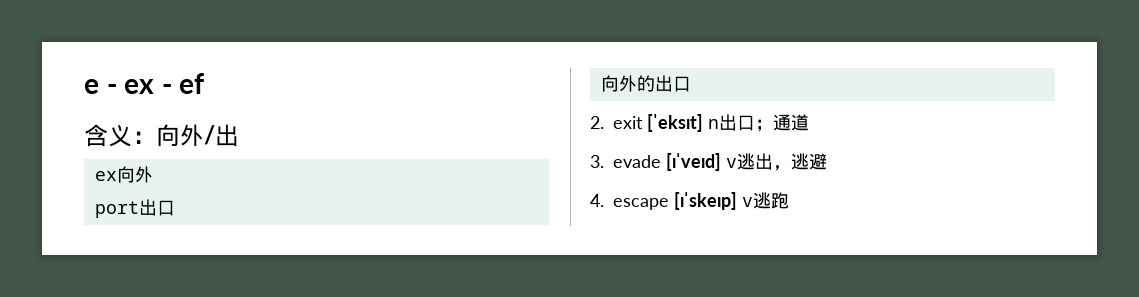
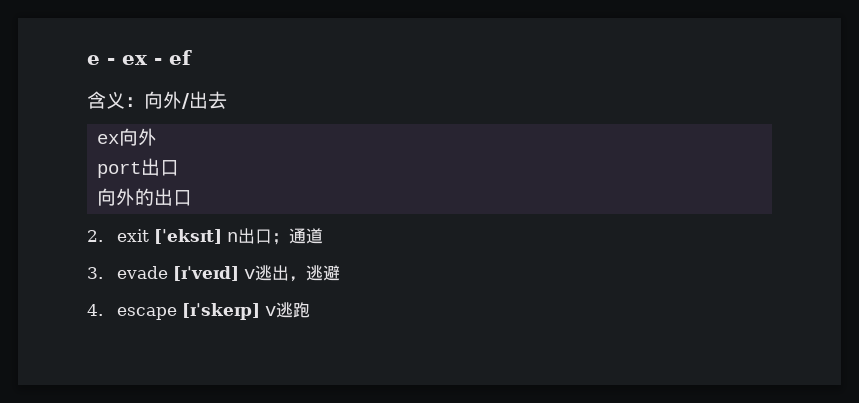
(239, 135) none -> [208,91,227,109] 去

